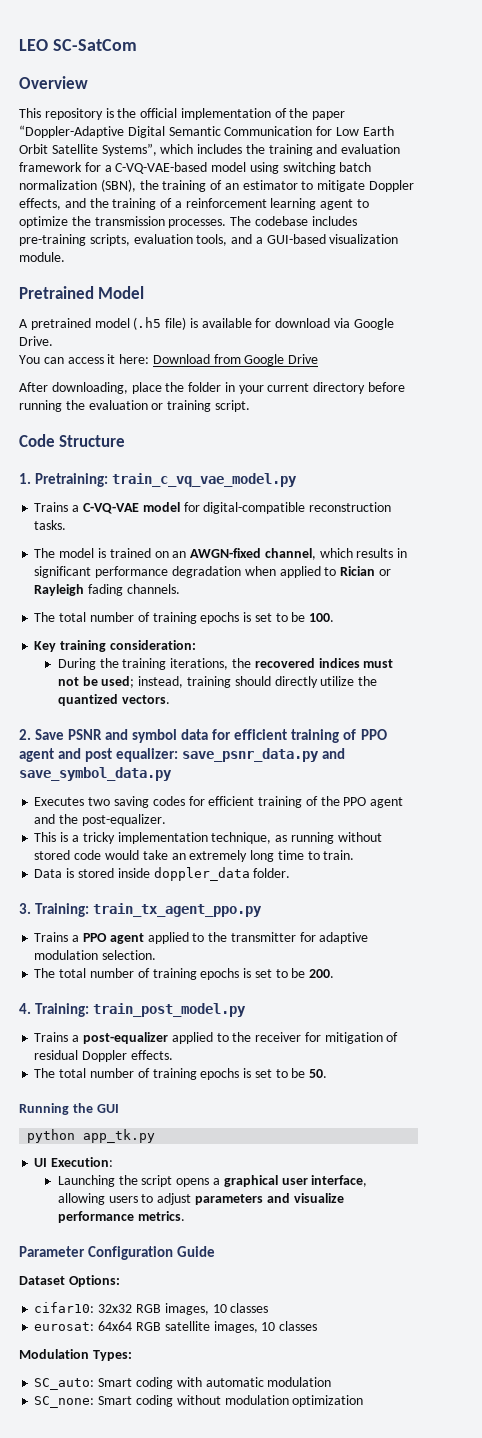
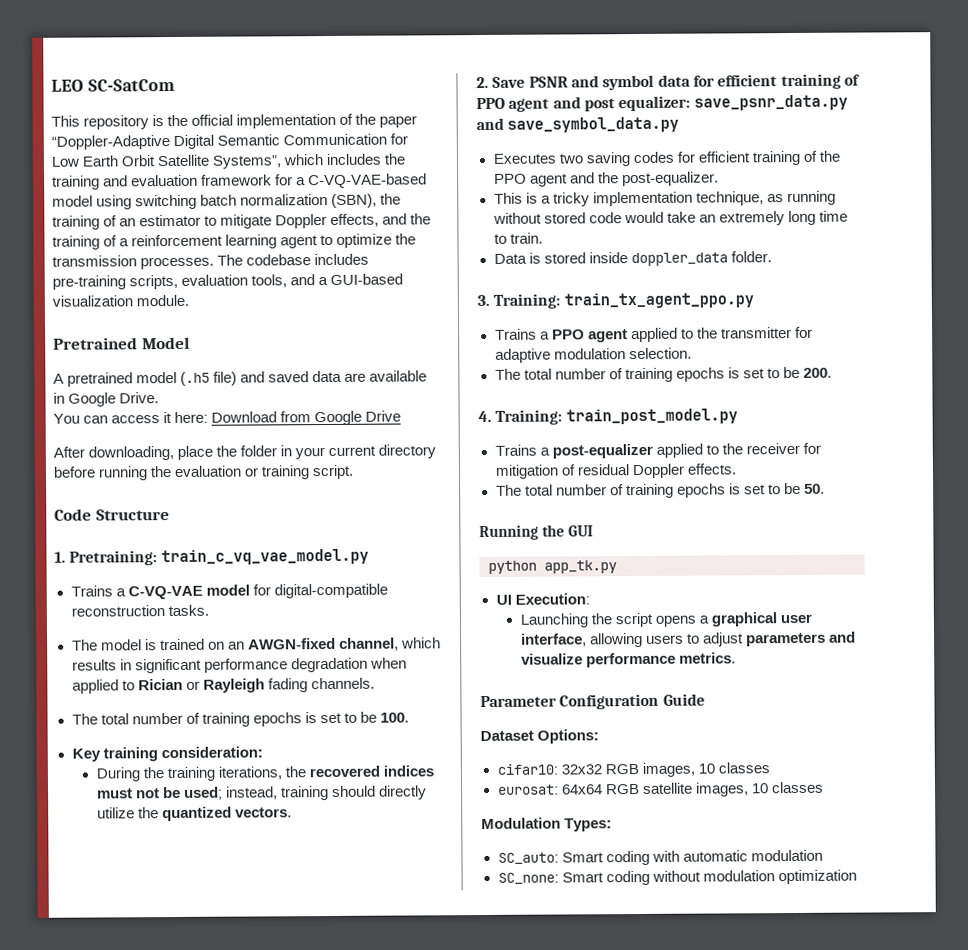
[19,76,88,89] // Overview -> (175, 85) none
[189,318,351,328] is available for download via -> [240,370,428,383] [53,392,65,404] and saved data are available in

